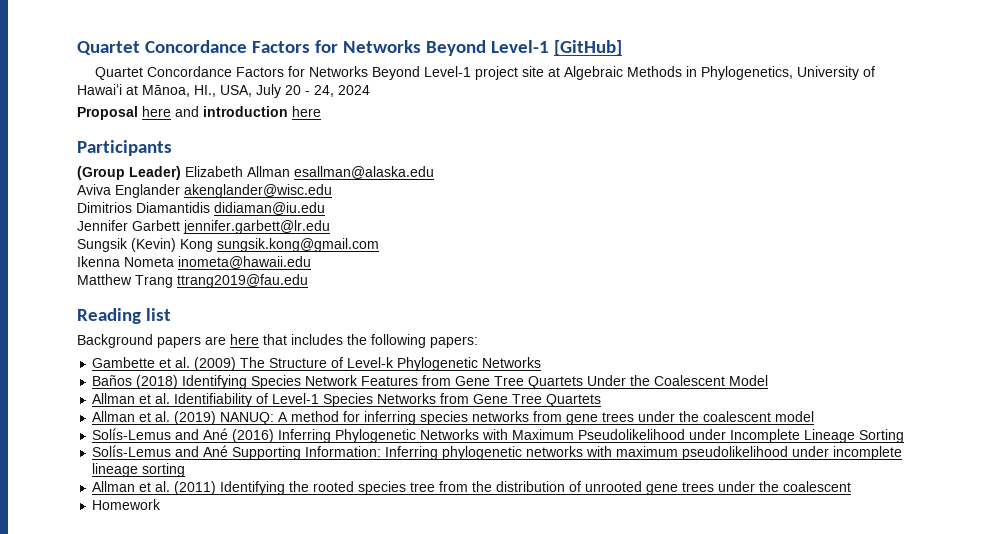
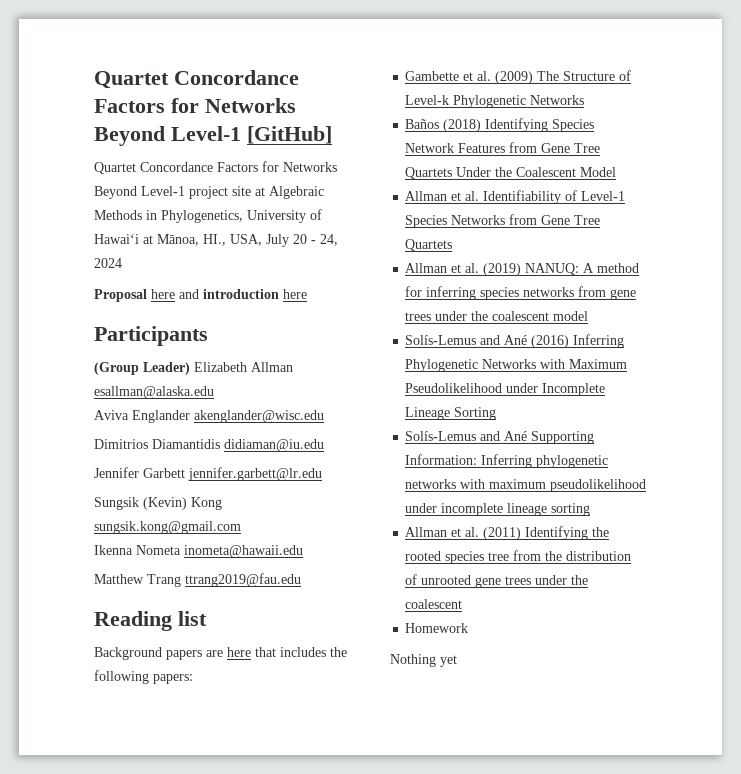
(162, 504) none -> [390,654,457,667] // Nothing yet

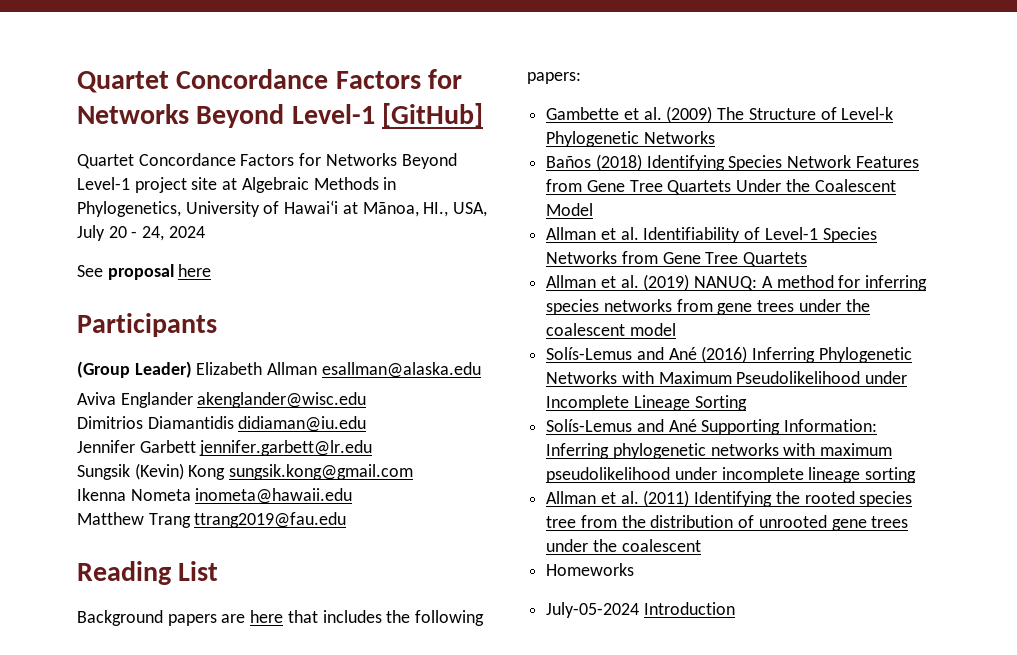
[94,289,279,302] Proposal here and introduction -> [77,264,174,280] See proposal
[178,611,207,626] list -> [178,561,219,581] List
[405,623,469,633] [390,654,457,667] Homework // Nothing yet -> [546,563,635,576] [546,602,735,618] Homeworks // July-05-2024 Introduction

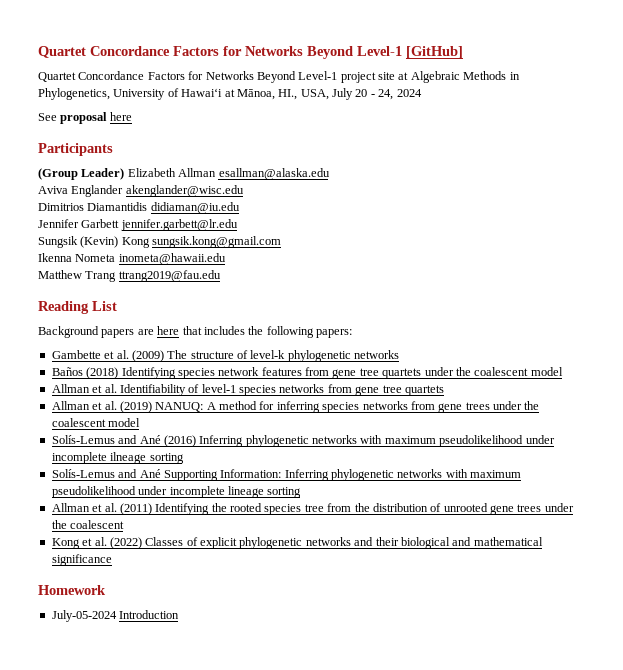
[748,107,894,120] [546,131,715,147] [546,154,919,171] [546,179,896,195] [546,203,594,216] Structure of Level-k Phylogenetic Networks // Baños (2018) Identifying Species Network Features from Gene Tree Quartets Under the Coalescent Model -> [190,350,400,362] [51,367,563,379] structure of level-k phylogenetic networks // Baños (2018) Identifying species network features from gene tree quartets under the coalescent model
[764,227,877,243] [546,251,808,267] Level-1 Species Networks from Gene Tree Quartets -> [201,384,444,396] level-1 species networks from gene tree quartets
[818,347,912,363] [546,371,908,384] [546,395,747,411] Phylogenetic Networks with Maximum Pseudolikelihood under Incomplete Lineage Sorting -> [245,435,555,447] [51,452,184,464] phylogenetic networks with maximum pseudolikelihood under incomplete ilneage sorting
[546,563,635,576] Homeworks -> [51,537,543,549] [51,554,112,566] [38,585,106,595] Kong et al. (2022) Classes of explicit phylogenetic networks and their biological and mathematical significance // Homework

